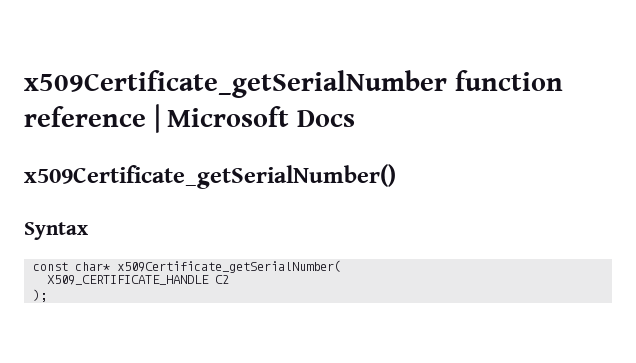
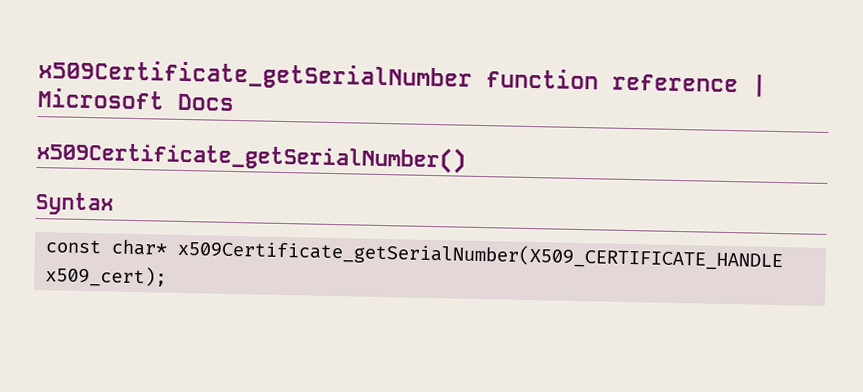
[117,260,342,273] [47,275,230,285] [33,289,48,302] x509Certificate_getSerialNumber( // X509_CERTIFICATE_HANDLE C2 // ); -> [177,238,784,272] [45,265,168,288] x509Certificate_getSerialNumber(X509_CERTIFICATE_HANDLE x509_cert);

